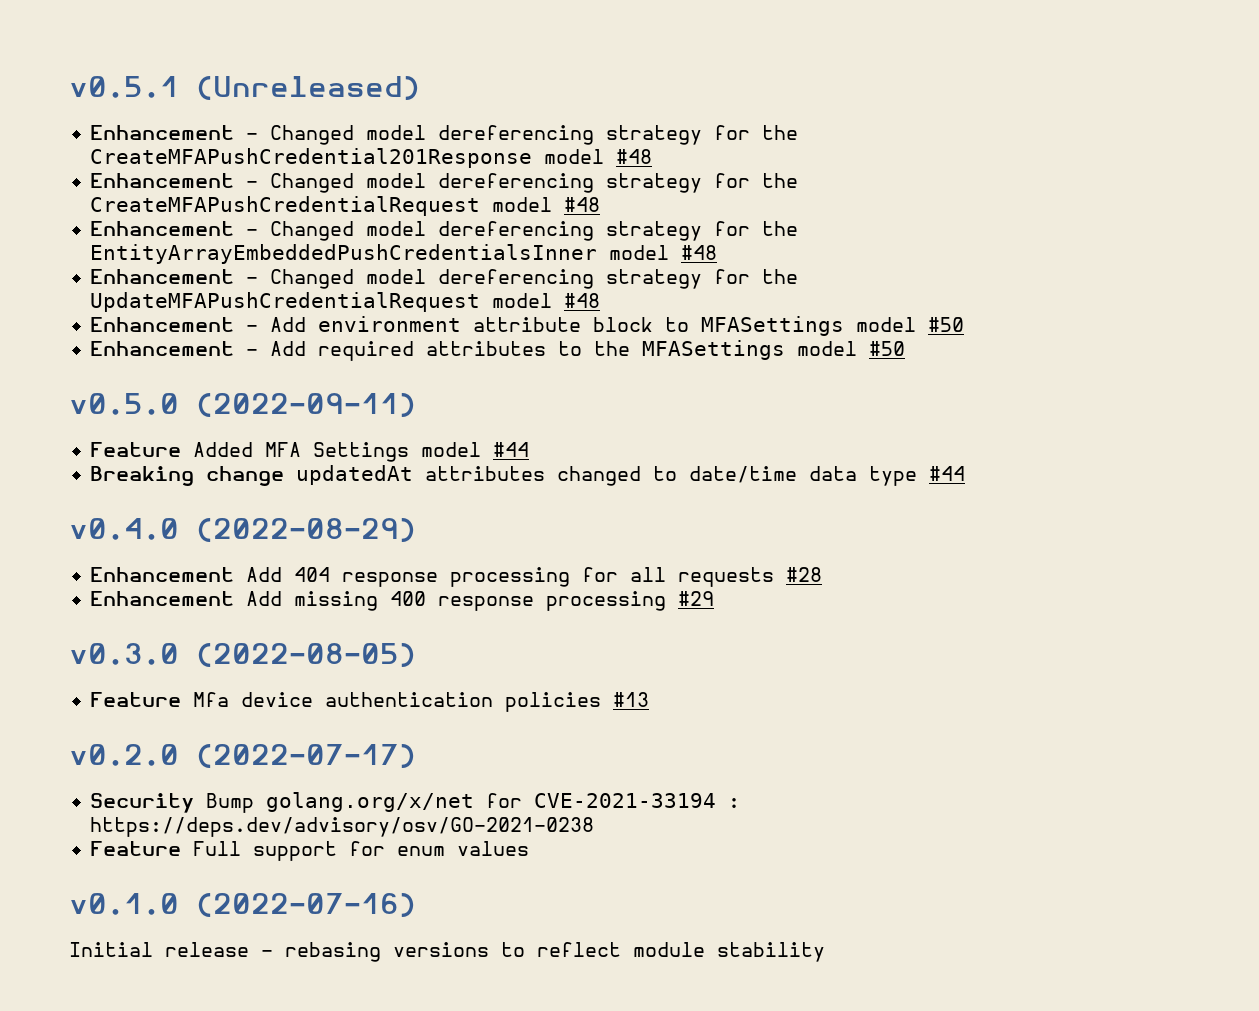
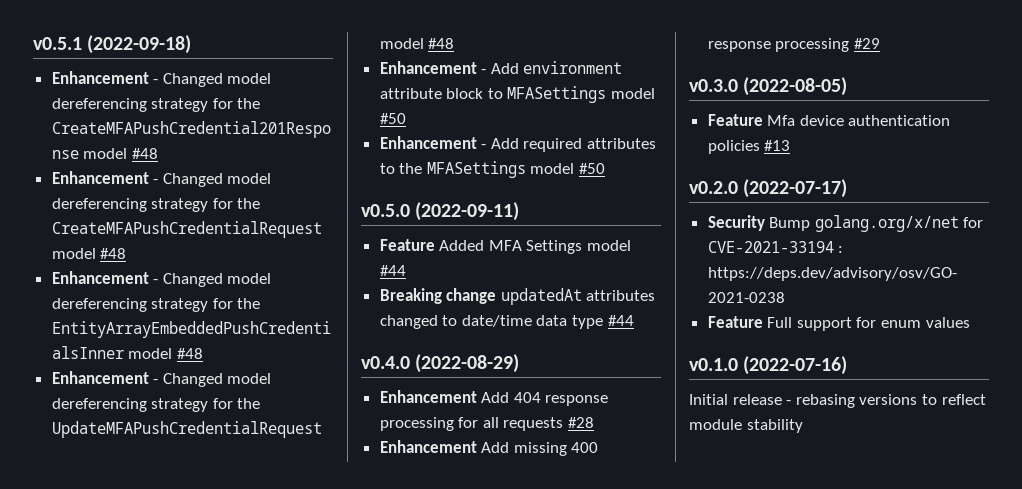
[196,76,420,100] (Unreleased) -> [87,35,192,54] (2022-09-18)

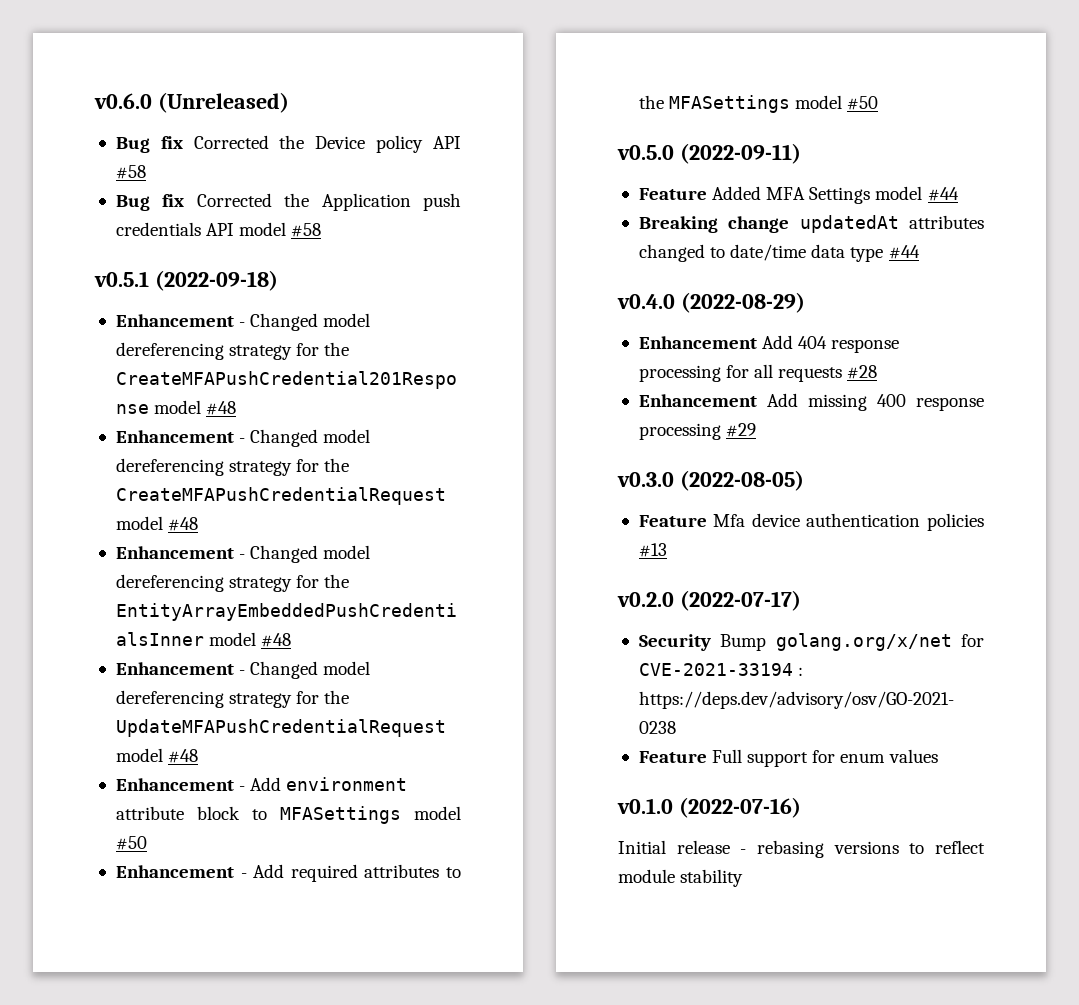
(33, 43) none -> [94,92,289,113] [115,135,461,153] [115,165,146,179] [115,193,462,211] [115,222,322,237] v0.6.0 (Unreleased) // Bug fix Corrected the Device policy API #58 // Bug fix Corrected the Application push credentials API model #58 //

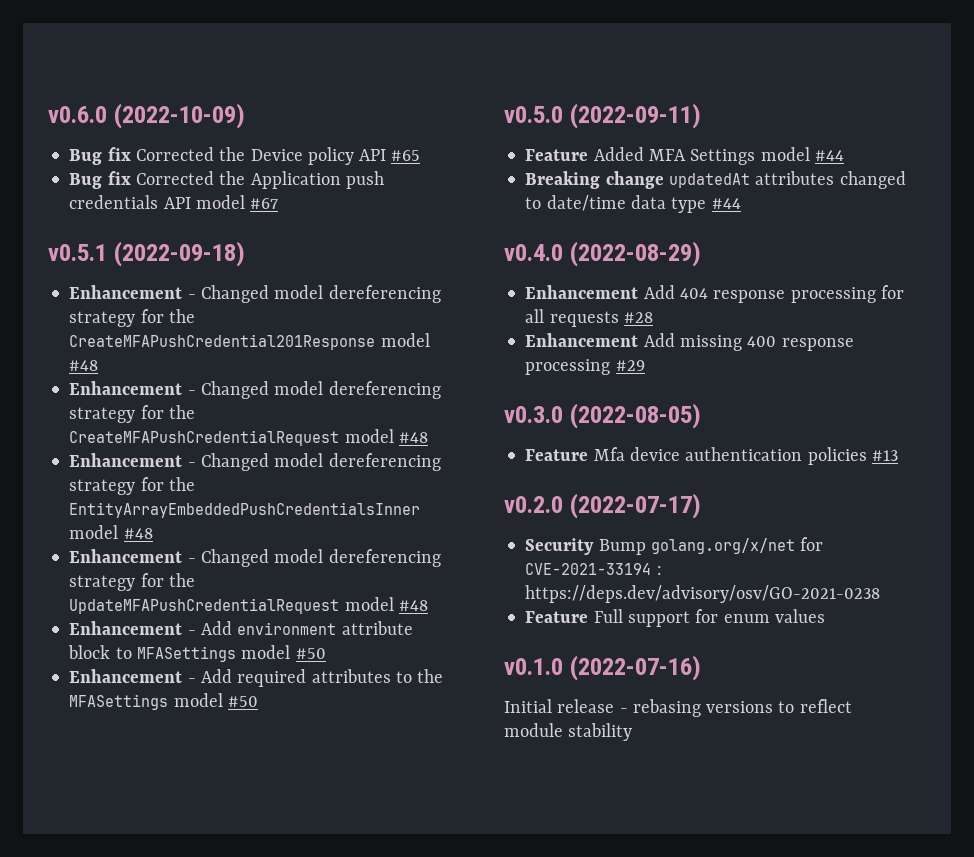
[157,92,289,113] (Unreleased) -> [113,103,245,129] (2022-10-09)
[115,165,146,179] #58 -> [391,150,421,161] #65
[291,223,322,237] #58 -> [250,198,279,209] #67

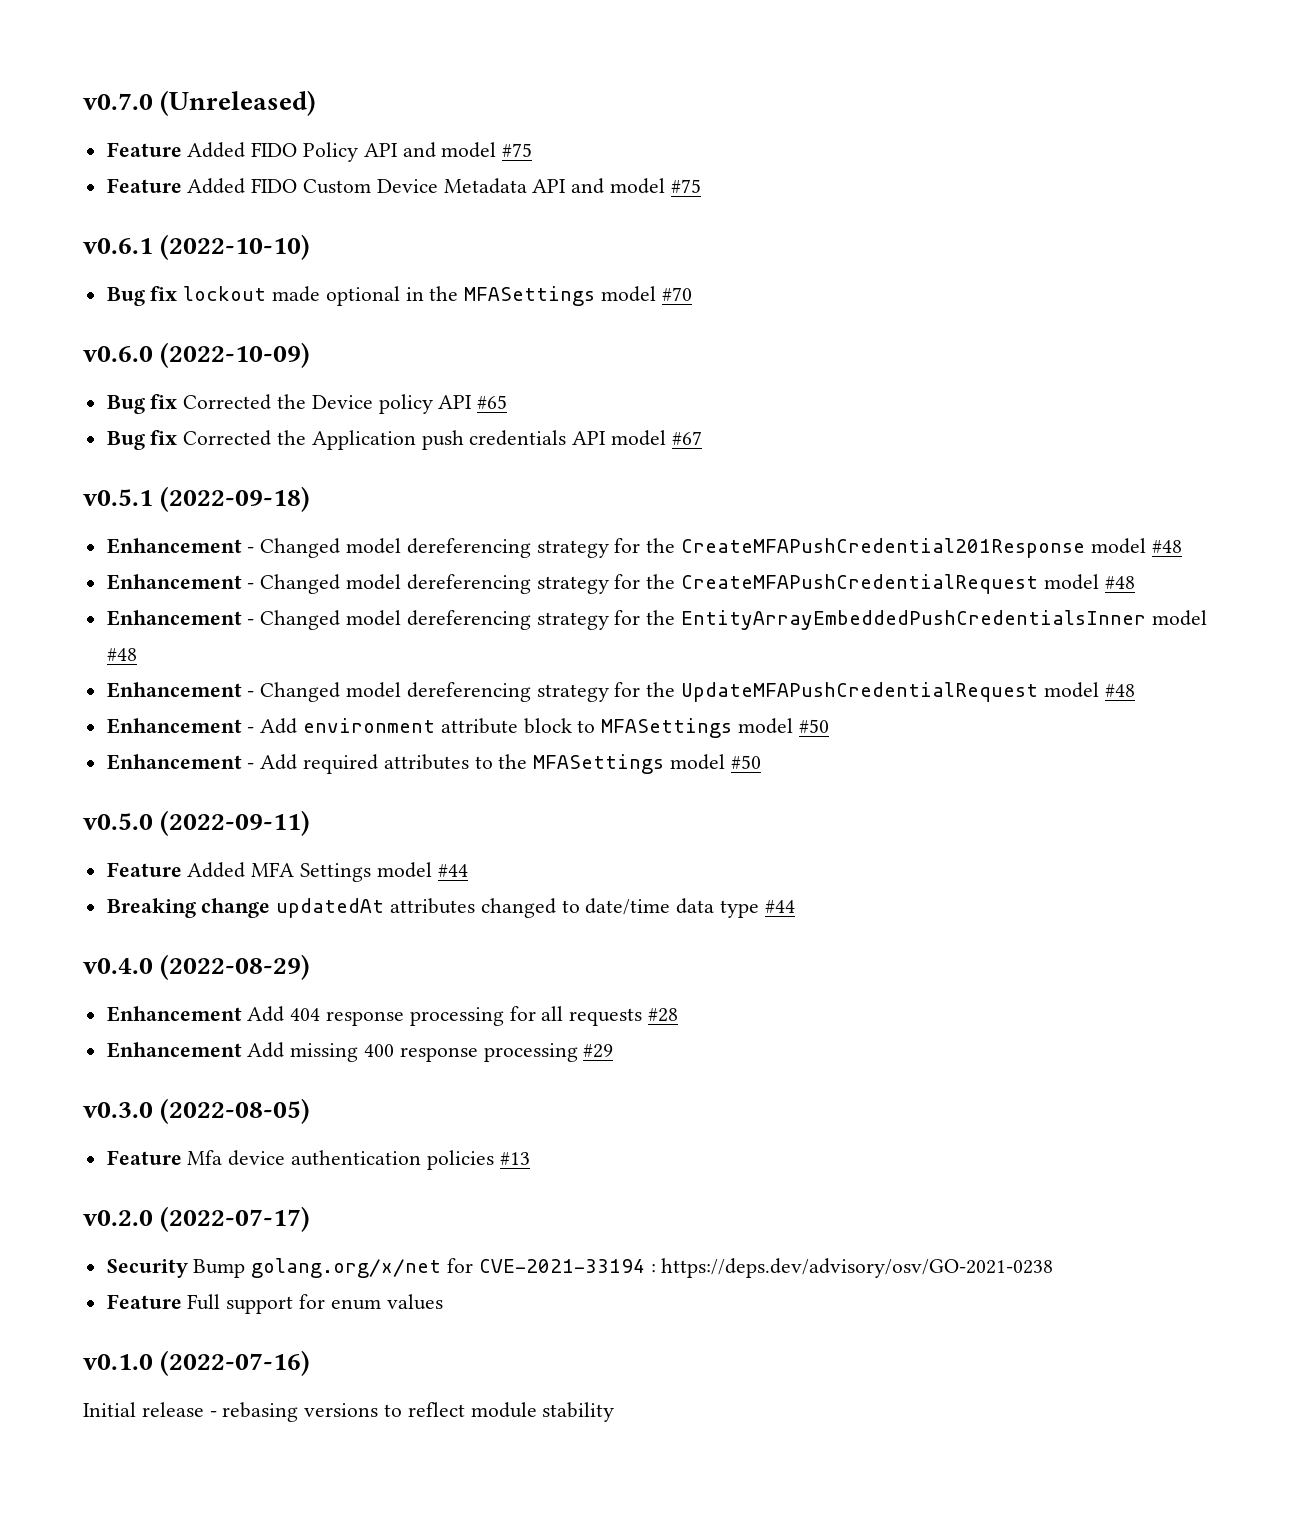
(48, 114) none -> [83,90,317,116] [106,142,533,162] [106,178,701,194] [83,234,311,260] [106,286,692,306] v0.7.0 (Unreleased) // Feature Added FIDO Policy API and model #75 // Feature Added FIDO Custom Device Metadata API and model #75 // v0.6.1 (2022-10-10) // Bug fix lockout made optional in the MFASettings model #70 //

